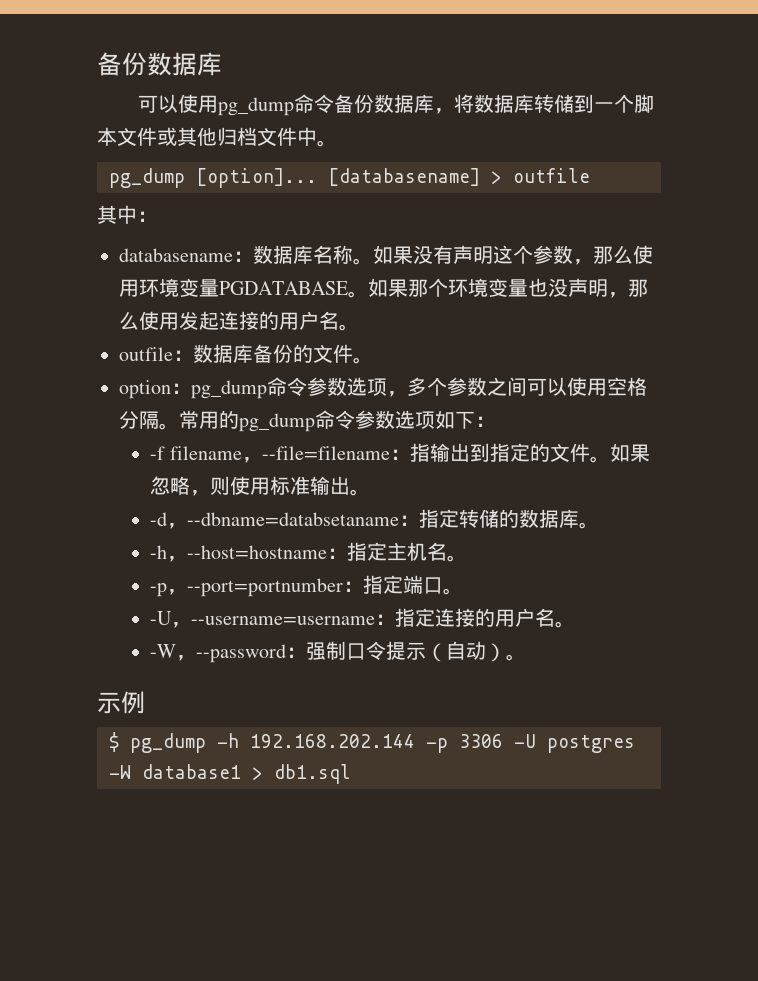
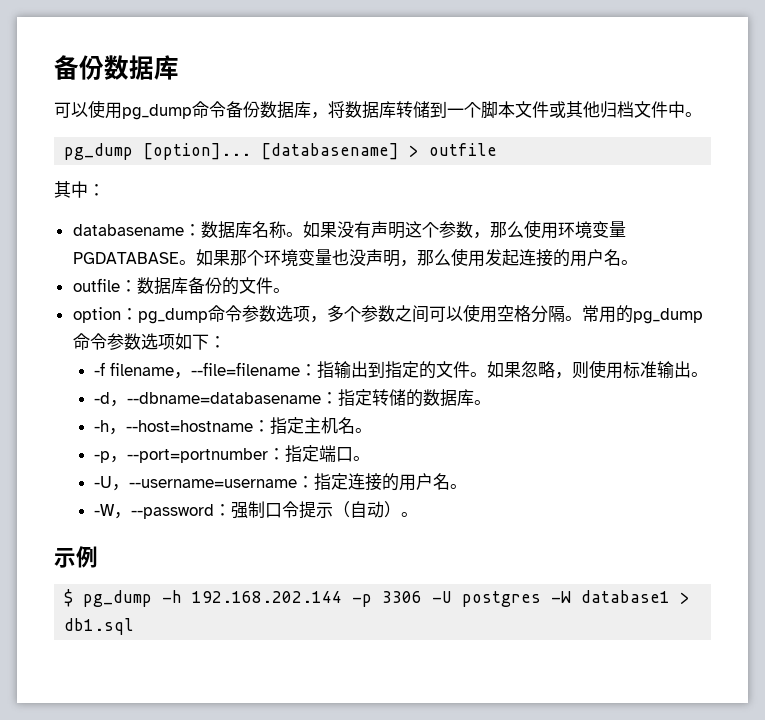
[187,512,400,526] --dbname=databsetaname -> [127,392,322,404] --dbname=databasename

